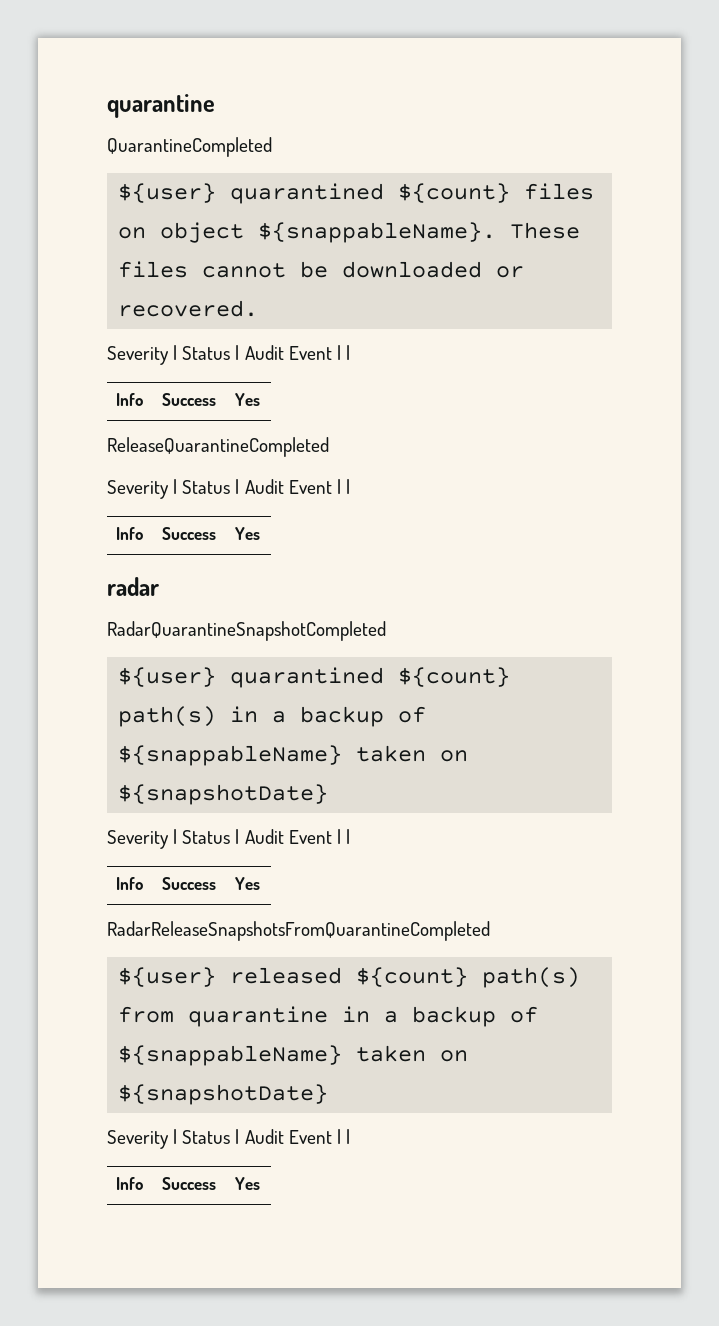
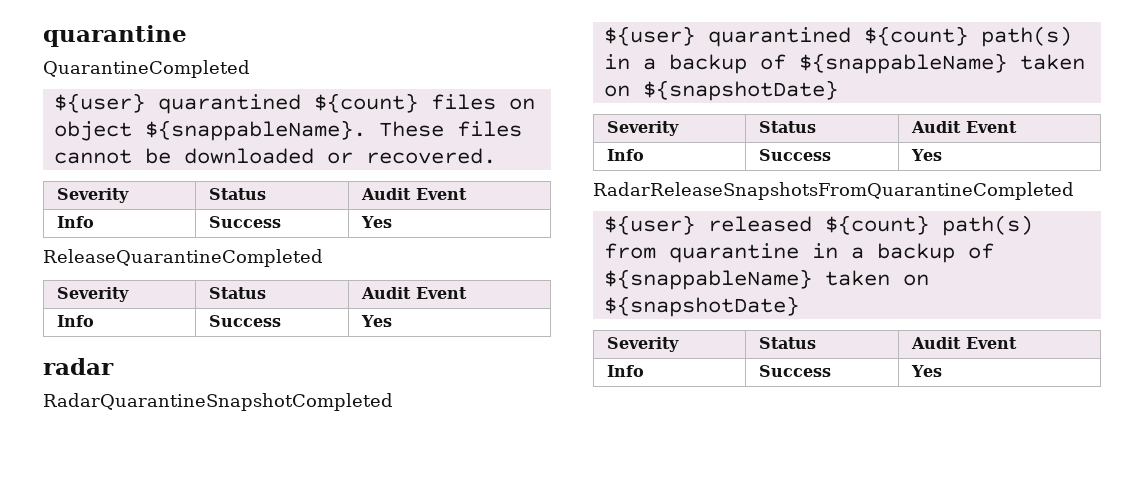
[107,345,350,365] // Severity | Status | Audit Event | | -> [57,188,130,203] [209,188,267,200] [361,188,468,200] // Severity | Status | Audit Event
[107,479,350,499] // Severity | Status | Audit Event | | -> [57,287,130,302] [209,287,267,299] [361,287,468,299] // Severity | Status | Audit Event
[107,829,350,849] // Severity | Status | Audit Event | | -> [607,121,680,136] [759,121,817,133] [911,121,1018,133] // Severity | Status | Audit Event
[107,1129,350,1149] // Severity | Status | Audit Event | | -> [607,337,680,352] [759,337,817,349] [911,337,1018,349] // Severity | Status | Audit Event

